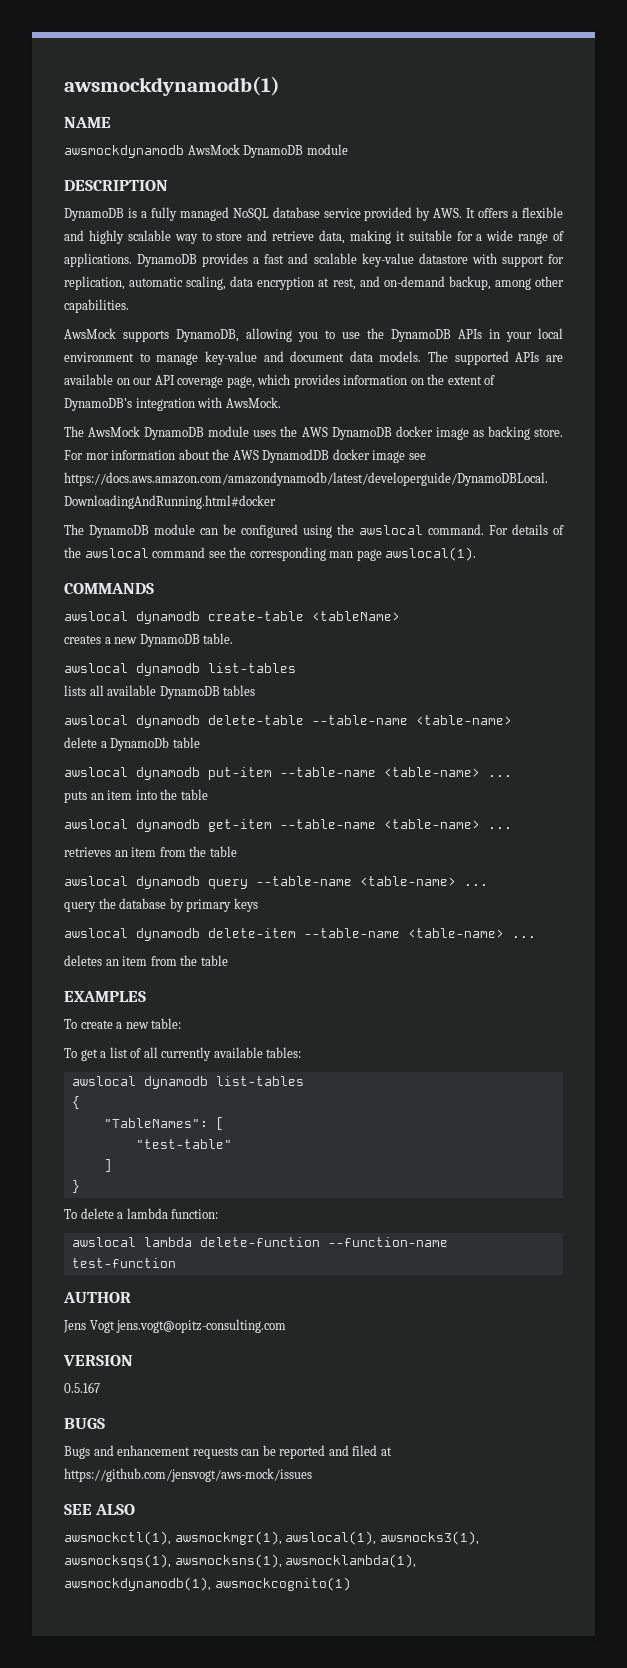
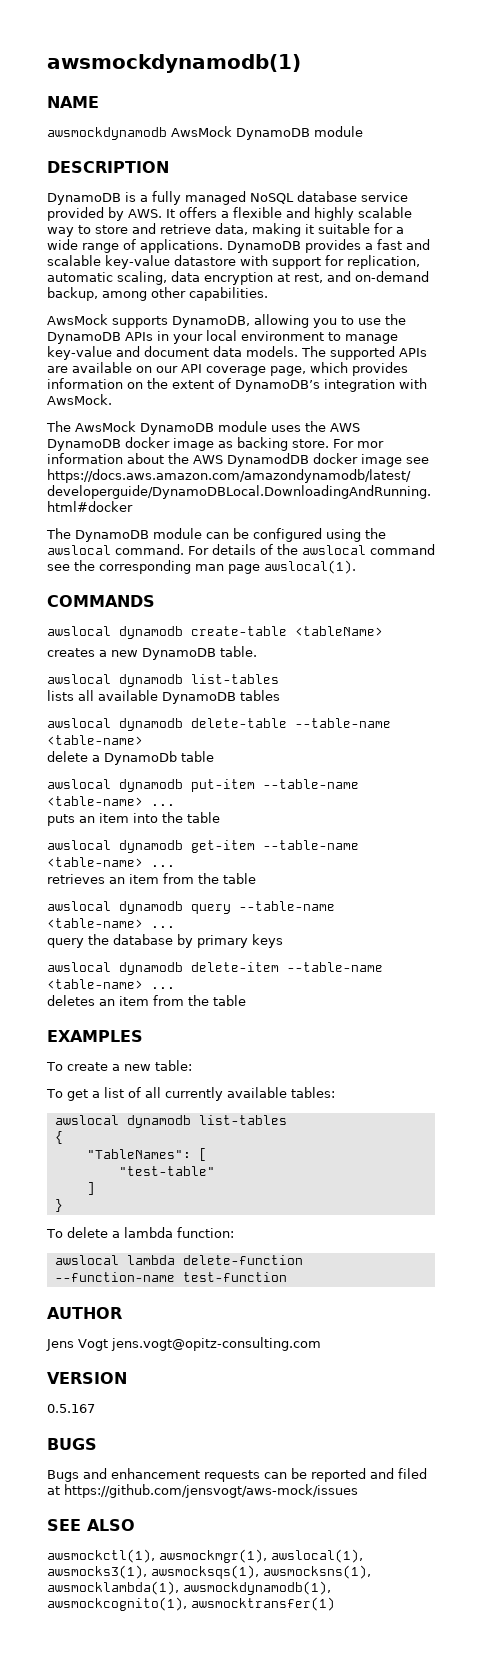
[214,1577,351,1591] awsmockcognito(1) -> [47,1597,335,1611] awsmockcognito(1), awsmocktransfer(1)

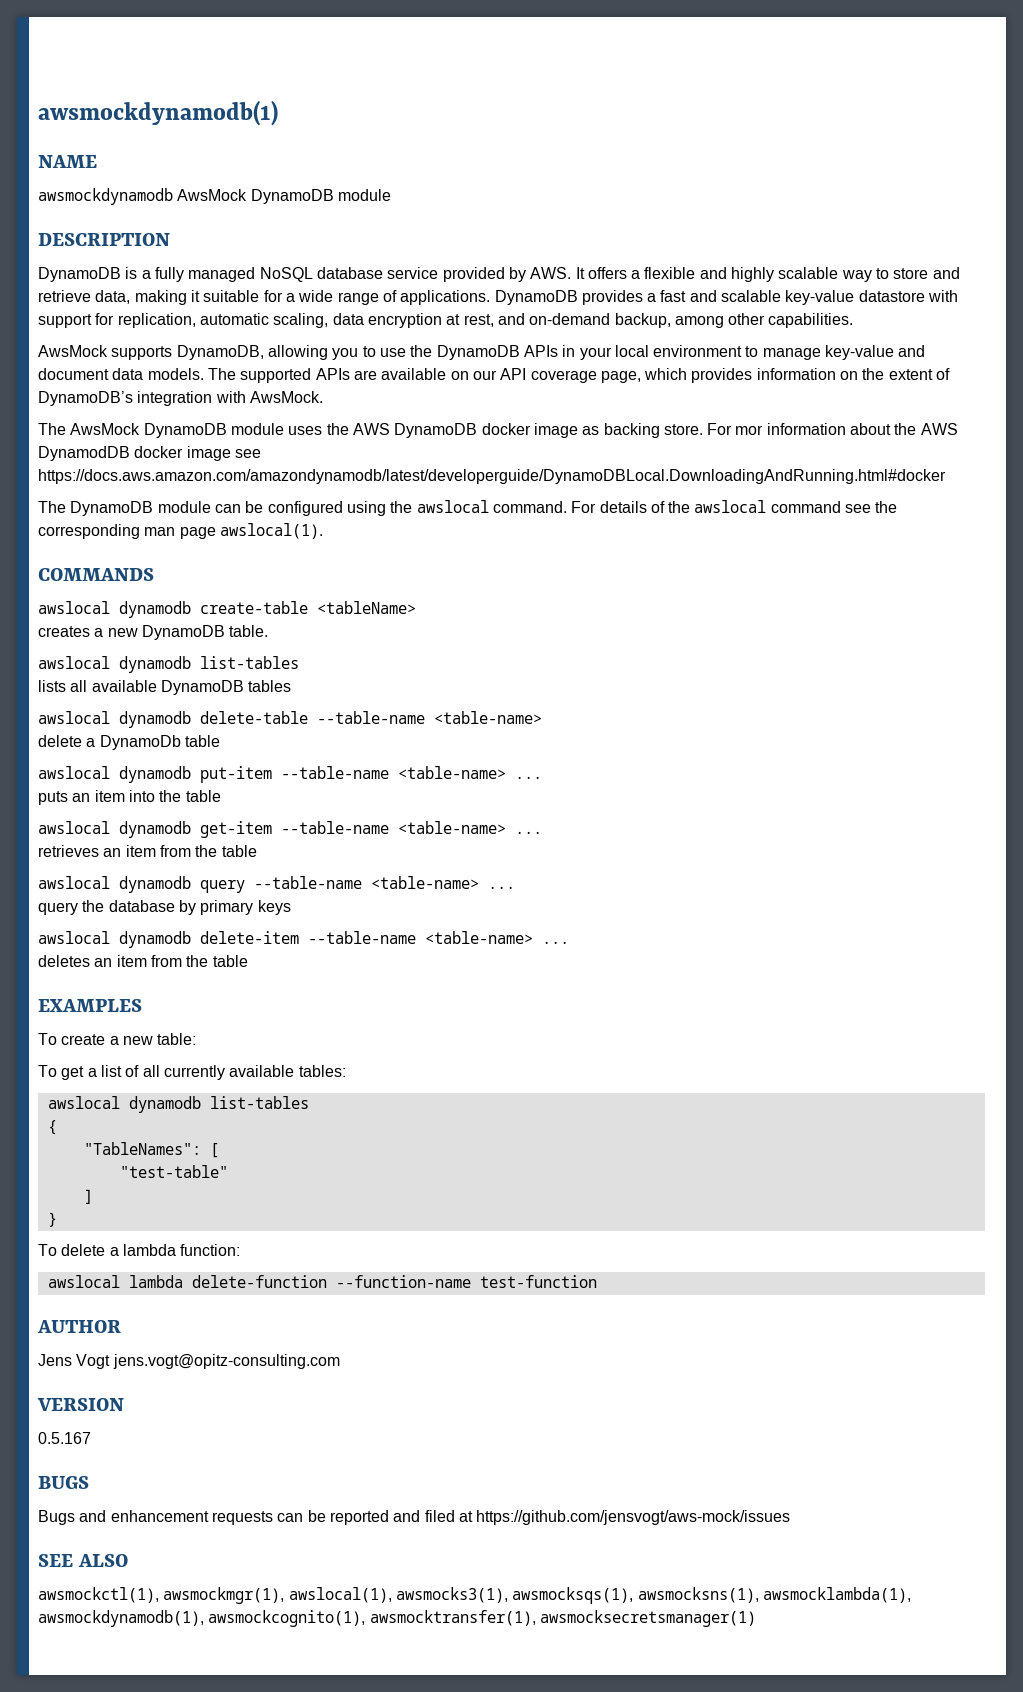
[191,1597,335,1611] awsmocktransfer(1) -> [369,1610,756,1627] awsmocktransfer(1), awsmocksecretsmanager(1)

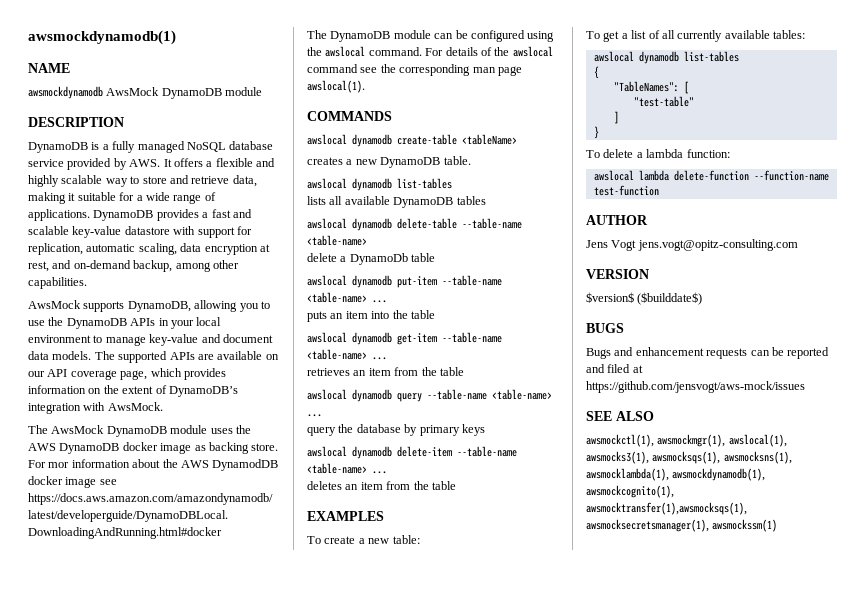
[38,1432,91,1444] 0.5.167 -> [586,292,703,305] $version$ ($builddate$)
[369,1610,756,1627] awsmocktransfer(1), awsmocksecretsmanager(1) -> [586,502,747,515] [586,519,778,532] awsmocktransfer(1),awsmocksqs(1), awsmocksecretsmanager(1), awsmockssm(1)

